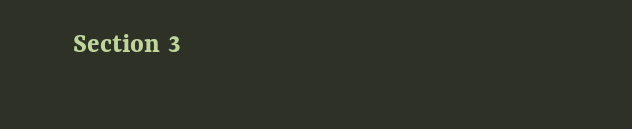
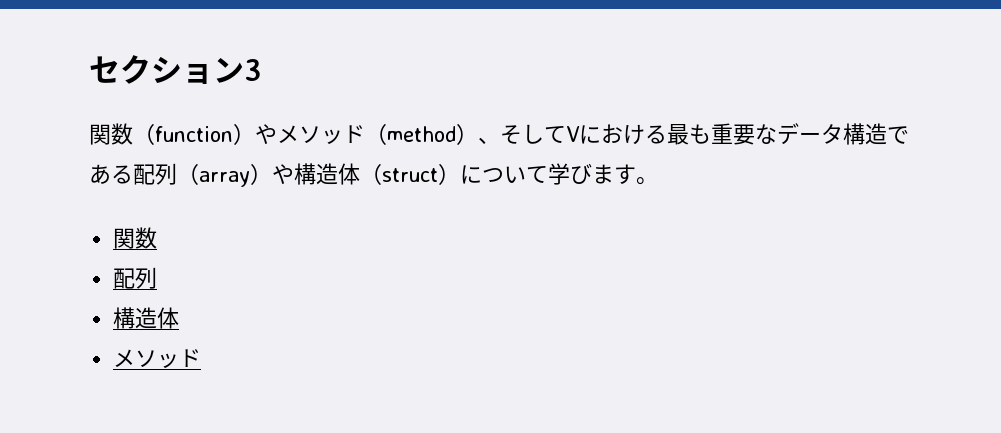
[73,34,160,52] Section -> [89,55,244,84] セクション
(181, 44) none -> [89,123,909,145] [89,163,658,187] [113,227,158,249] [113,267,158,289] [113,307,180,329] [113,349,202,368] // 関数（function）やメソッド（method）、そしてVにおける最も重要なデータ構造である配列（array）や構造体（struct）について学びます。 // 関数 // 配列 // 構造体 // メソッド

